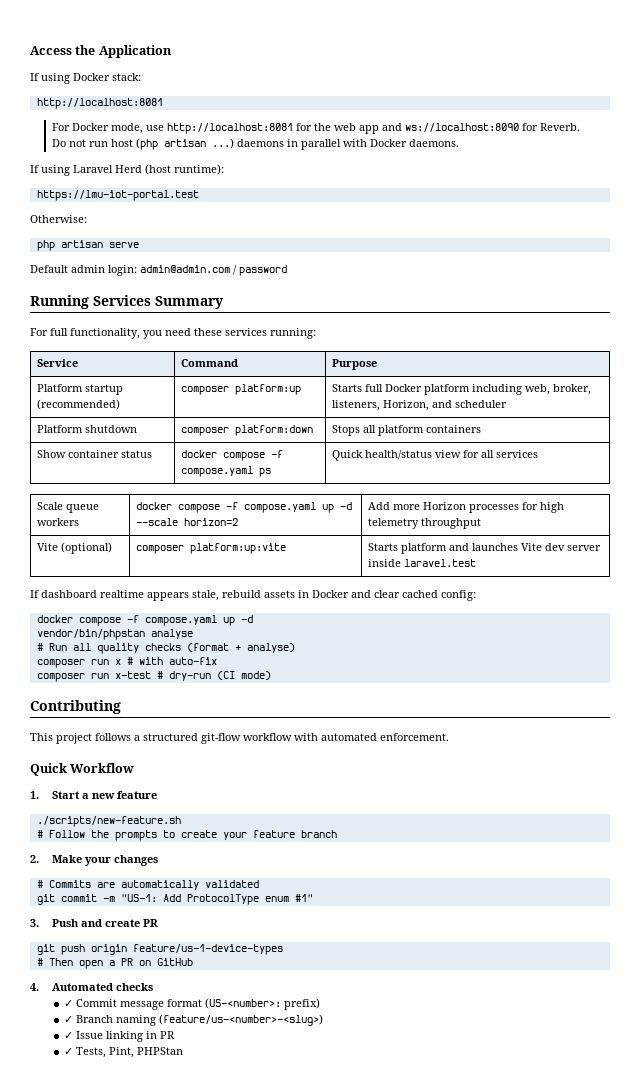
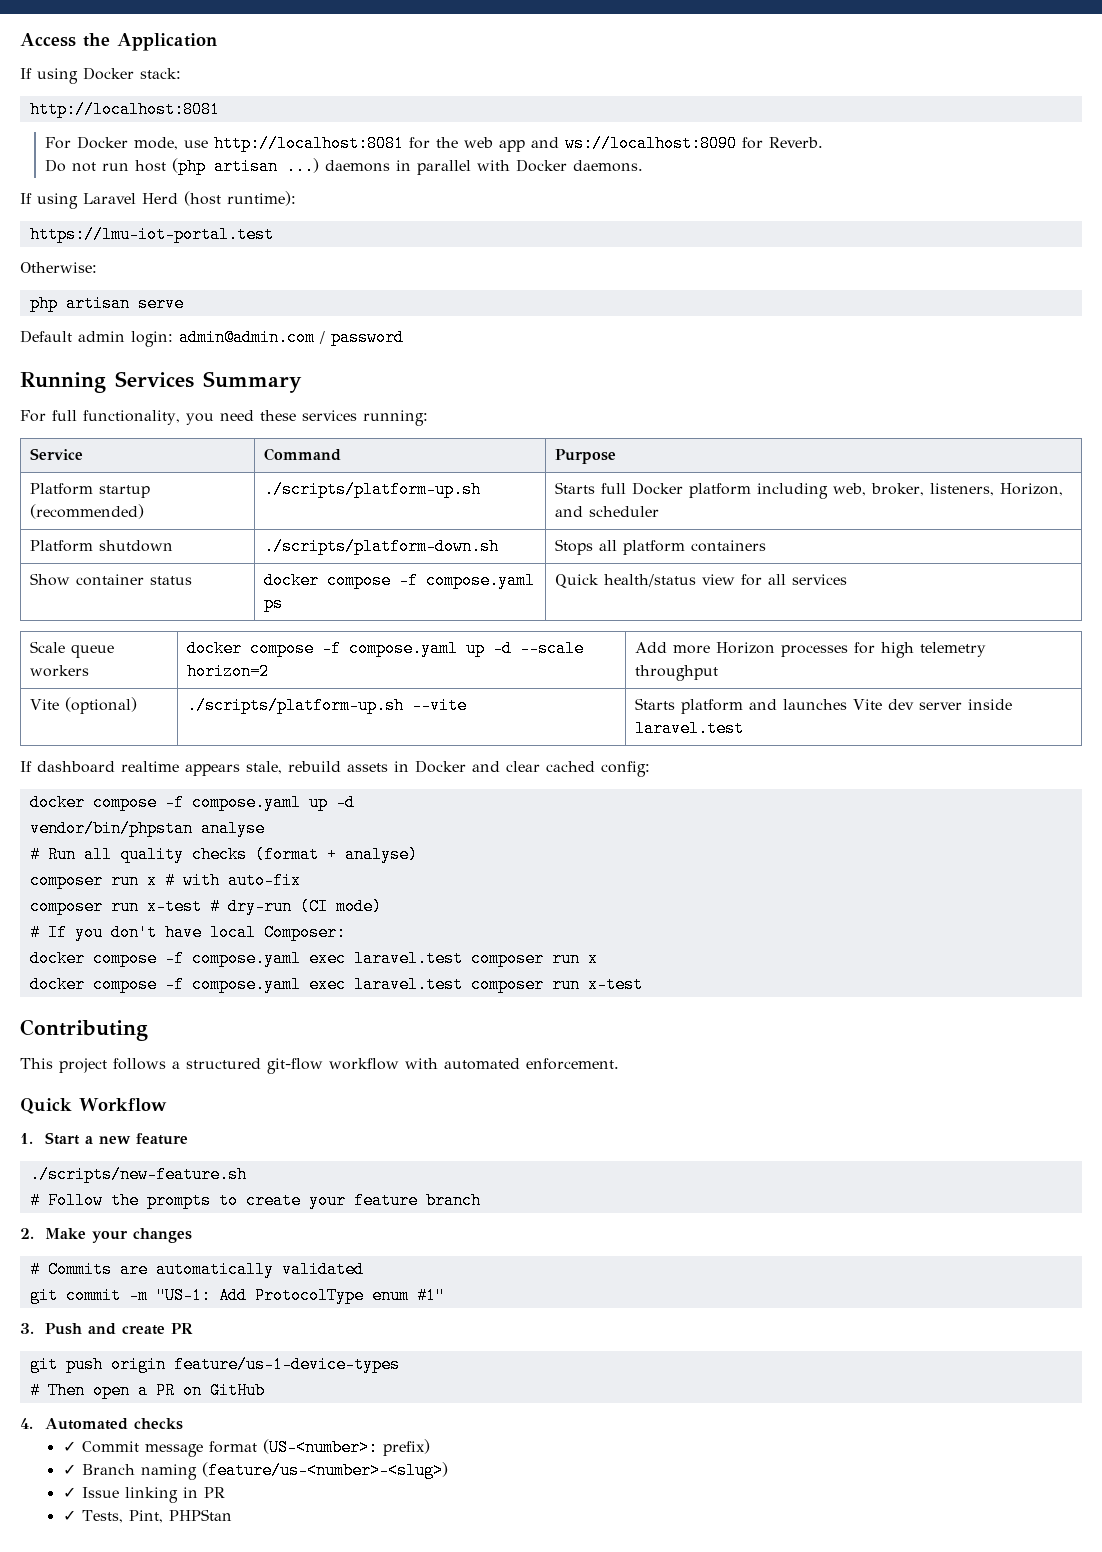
[181,384,302,395] composer platform:up -> [263,481,481,498] ./scripts/platform-up.sh
[181,425,314,436] composer platform:down -> [263,538,499,555] ./scripts/platform-down.sh
[136,543,287,554] composer platform:up:vite -> [186,697,467,714] ./scripts/platform-up.sh --vite
(271, 675) none -> [29,924,346,941] [29,950,598,967] [29,976,643,993] // # If you don't have local Composer: // docker compose -f compose.yaml exec laravel.test composer run x // docker compose -f compose.yaml exec laravel.test composer run x-test

